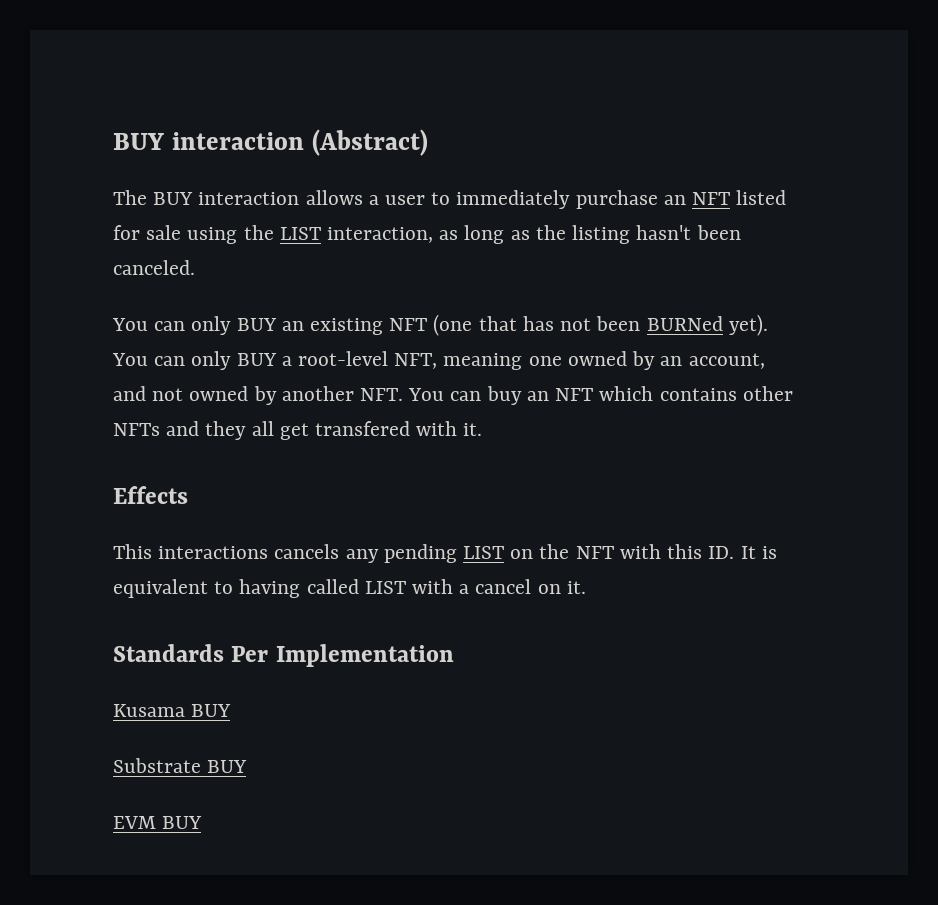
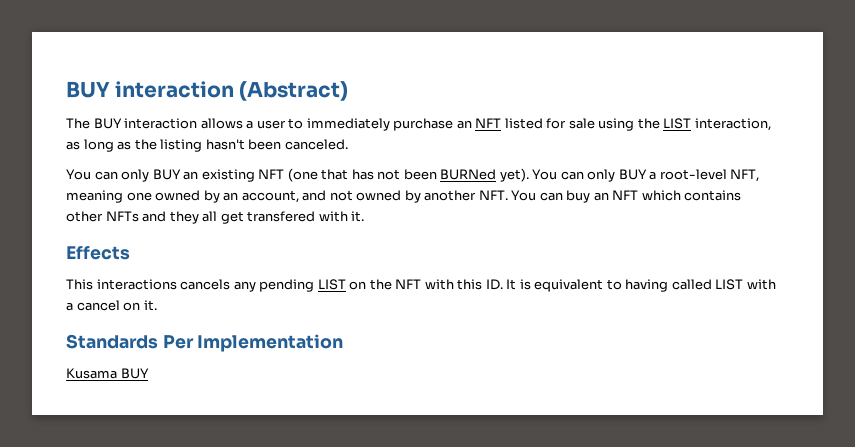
[113,758,248,773] [113,816,203,829] // Substrate BUY // EVM BUY -> (149, 373) none

